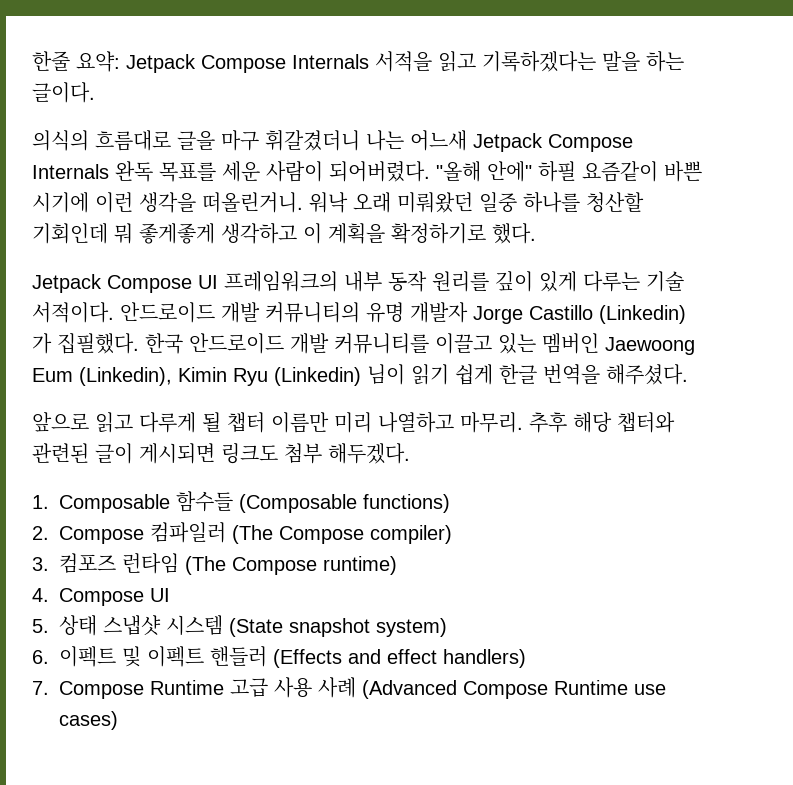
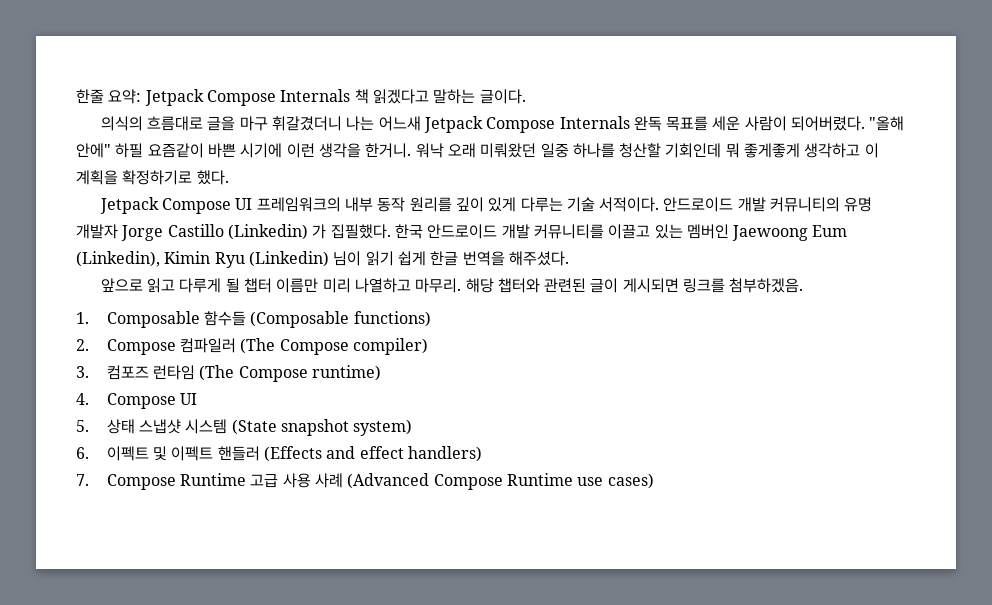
[375,51,684,72] 서적을 읽고 기록하겠다는 말을 하는 -> [354,89,476,104] 책 읽겠다고 말하는
[202,192,303,213] 떠올린거니. -> [365,143,412,158] 한거니.
[529,412,567,433] 추후 -> (462, 285) none
[221,443,410,464] 링크도 첨부 해두겠다. -> [683,278,804,293] 링크를 첨부하겠음.

